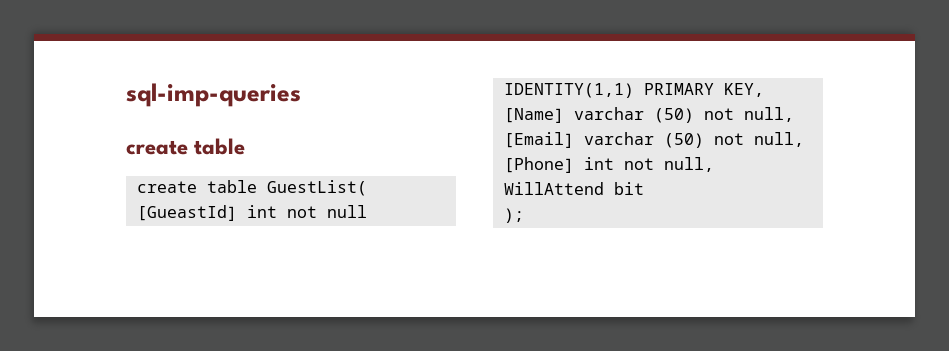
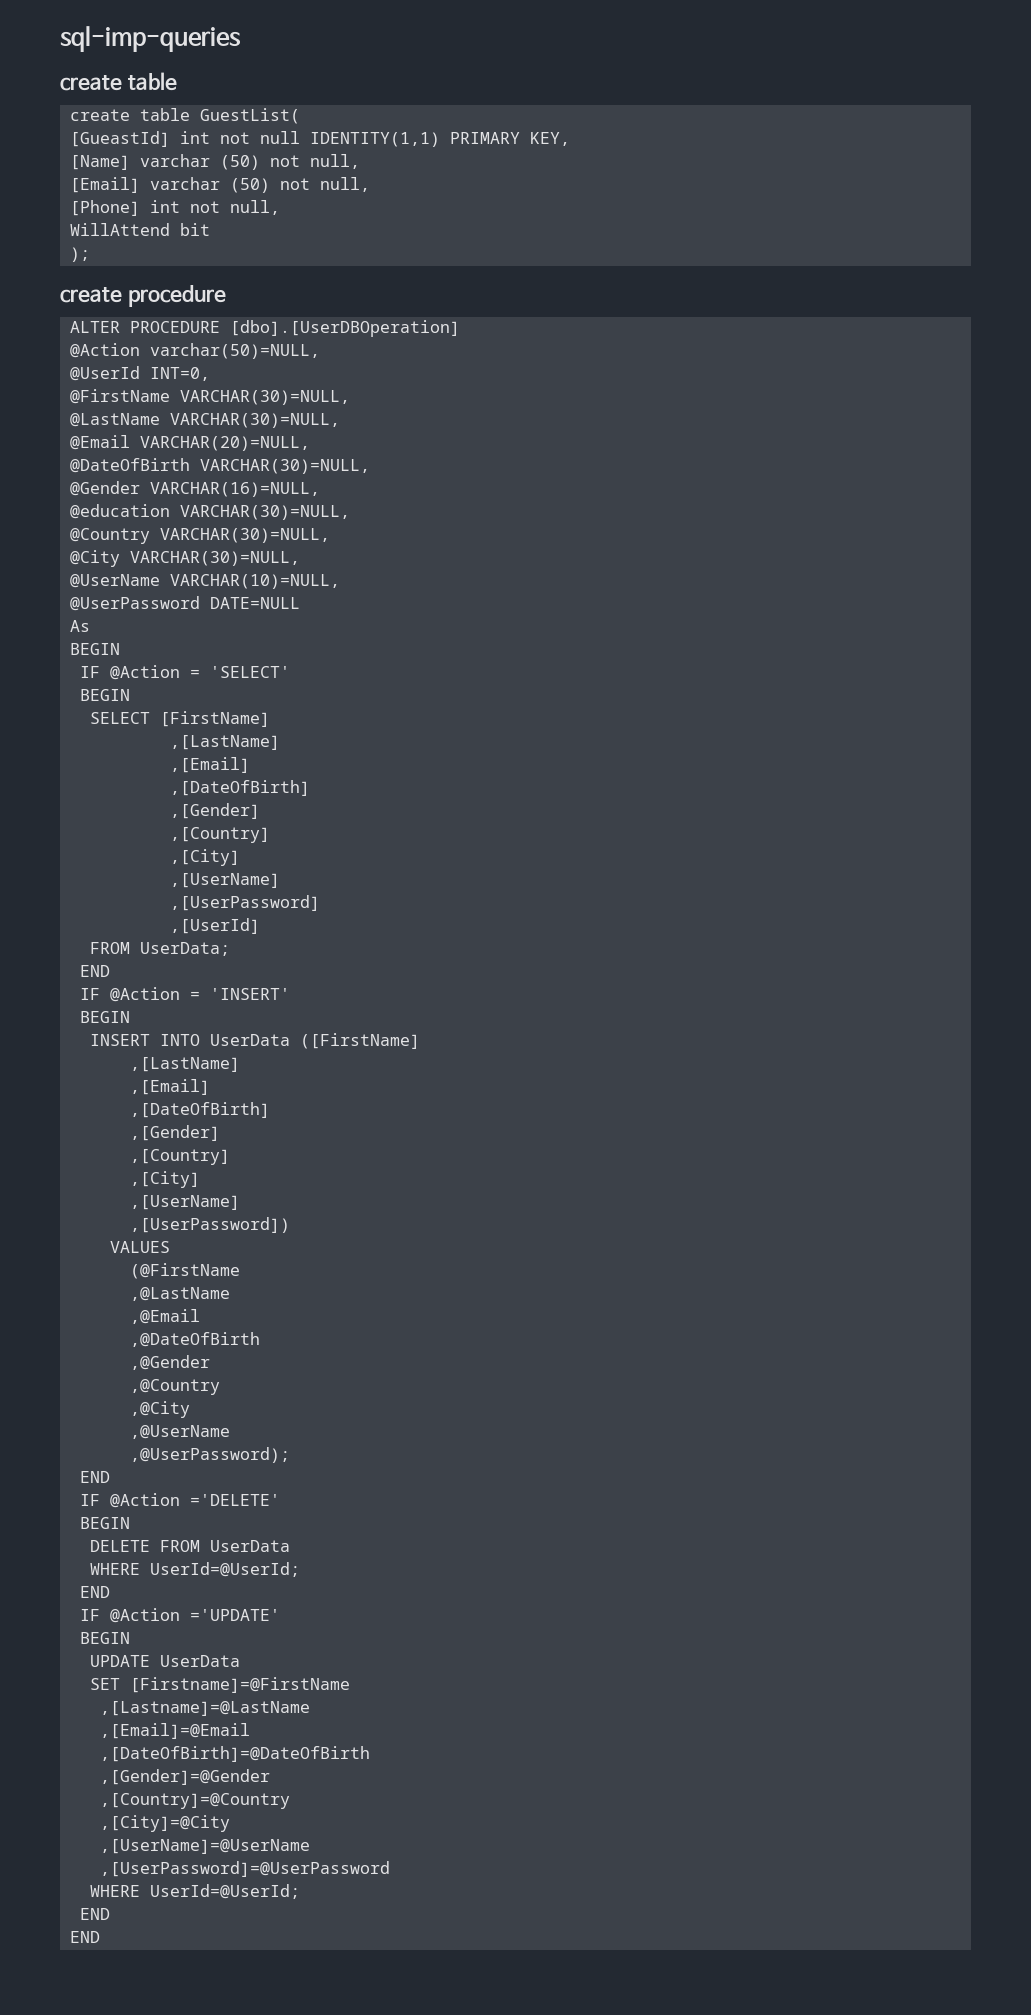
(524, 215) none -> [60,285,226,307] [69,320,460,337] [69,343,320,359] [69,366,210,381] [69,389,350,405] [69,413,340,428] [69,435,310,451] [69,458,370,474] [69,481,320,497] [69,504,350,520] [69,528,330,544] [69,550,300,567] [69,574,340,589] [69,596,300,611] [69,620,90,632] [69,643,120,655] [79,665,290,680] [79,689,130,701] [89,711,270,727] [169,735,280,750] [169,757,250,773] [169,780,310,796] [169,803,260,819] [169,827,270,843] [169,849,240,866] [169,873,280,888] [169,895,320,911] [169,918,260,934] [89,942,230,956] [79,965,110,977] [79,987,290,1002] [79,1011,130,1023] [89,1033,420,1049] [129,1057,240,1072] [129,1079,210,1095] [129,1102,270,1118] [129,1125,220,1141] [129,1149,230,1165] [129,1171,200,1188] [129,1195,240,1210] [129,1217,290,1233] [109,1241,170,1253] [129,1263,240,1279] [129,1287,230,1301] [129,1309,200,1324] [129,1332,260,1347] [129,1355,210,1370] [129,1379,220,1395] [129,1401,190,1418] [129,1425,230,1439] [129,1447,290,1463] [79,1471,110,1483] [79,1493,280,1508] [79,1517,130,1529] [89,1540,290,1552] [89,1562,300,1577] [79,1586,110,1598] [79,1608,280,1623] [79,1632,130,1644] [89,1655,240,1667] [89,1677,350,1693] [99,1701,310,1716] [99,1723,250,1739] [99,1746,370,1762] [99,1769,270,1785] [99,1793,290,1809] [99,1815,230,1832] [99,1839,310,1854] [99,1861,390,1877] [89,1884,300,1899] [79,1908,110,1920] [69,1931,100,1943] // create procedure // ALTER PROCEDURE [dbo].[UserDBOperation] // @Action varchar(50)=NULL, // @UserId INT=0, // @FirstName VARCHAR(30)=NULL, // @LastName VARCHAR(30)=NULL, // @Email VARCHAR(20)=NULL, // @DateOfBirth VARCHAR(30)=NULL, // @Gender VARCHAR(16)=NULL, // @education VARCHAR(30)=NULL, // @Country VARCHAR(30)=NULL, // @City VARCHAR(30)=NULL, // @UserName VARCHAR(10)=NULL, // @UserPassword DATE=NULL // As // BEGIN // IF @Action = 'SELECT' // BEGIN // SELECT [FirstName] // ,[LastName] // ,[Email] // ,[DateOfBirth] // ,[Gender] // ,[Country] // ,[City] // ,[UserName] // ,[UserPassword] // ,[UserId] // FROM UserData; // END // IF @Action = 'INSERT' // BEGIN // INSERT INTO UserData ([FirstName] // ,[LastName] // ,[Email] // ,[DateOfBirth] // ,[Gender] // ,[Country] // ,[City] // ,[UserName] // ,[UserPassword]) // VALUES // (@FirstName // ,@LastName // ,@Email // ,@DateOfBirth // ,@Gender // ,@Country // ,@City // ,@UserName // ,@UserPassword); // END // IF @Action ='DELETE' // BEGIN // DELETE FROM UserData // WHERE UserId=@UserId; // END // IF @Action ='UPDATE' // BEGIN // UPDATE UserData // SET [Firstname]=@FirstName // ,[Lastname]=@LastName // ,[Email]=@Email // ,[DateOfBirth]=@DateOfBirth // ,[Gender]=@Gender // ,[Country]=@Country // ,[City]=@City // ,[UserName]=@UserName // ,[UserPassword]=@UserPassword // WHERE UserId=@UserId; // END // END

